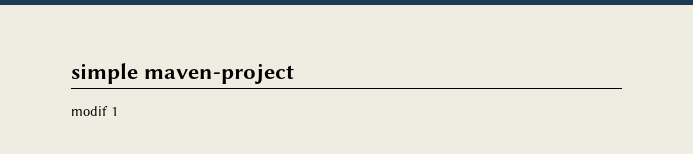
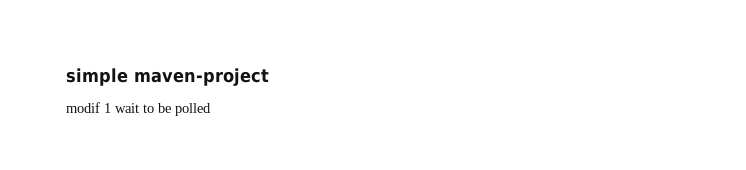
(118, 111) none -> [115,103,211,116] wait to be polled

